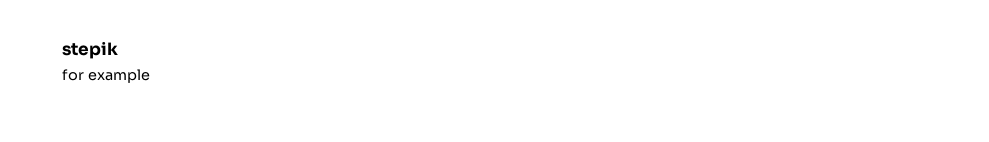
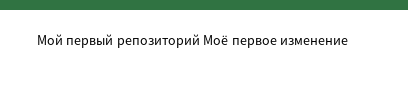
[62,41,118,59] [62,69,150,83] stepik // for example -> [37,34,348,48] Мой первый репозиторий Моё первое изменение

